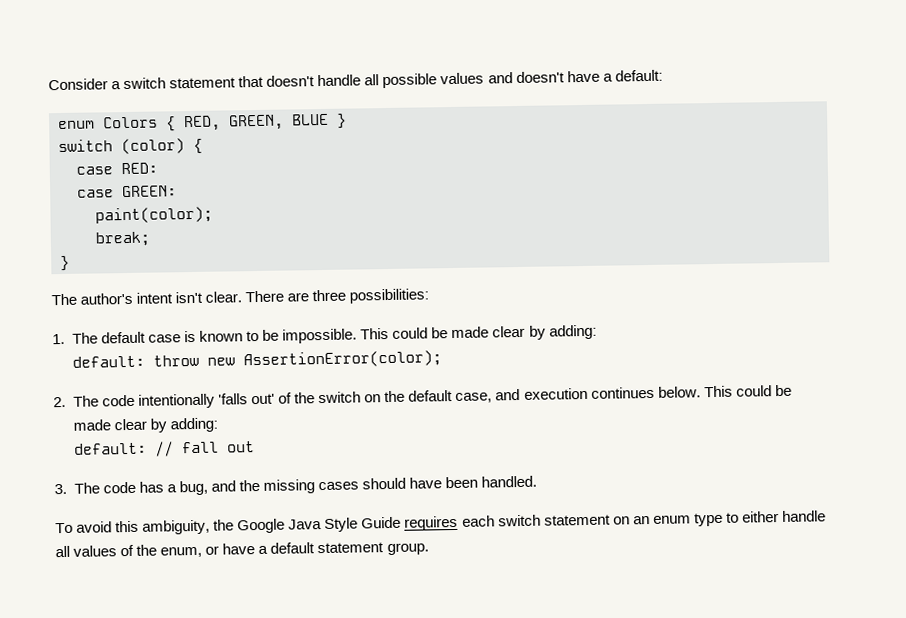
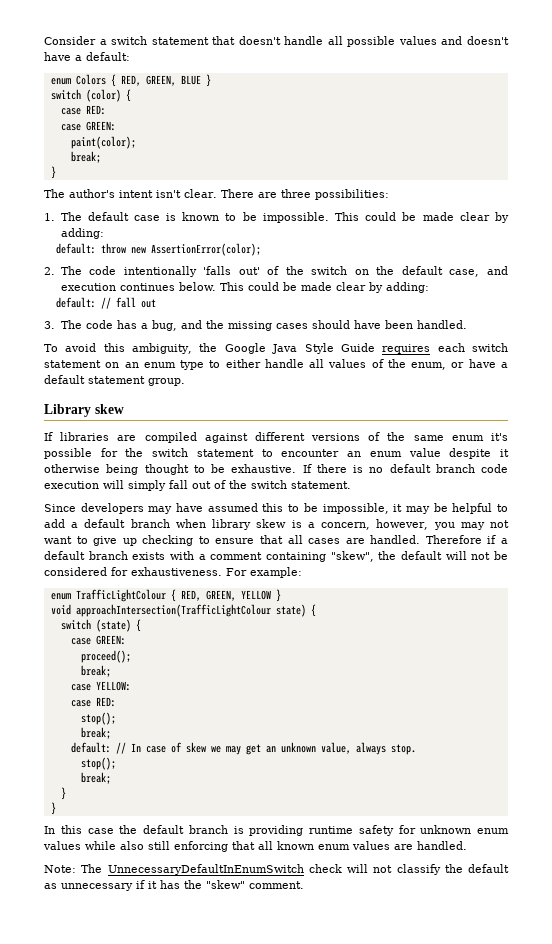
(429, 549) none -> [44,404,124,417] [44,432,509,443] [44,448,510,459] [44,464,508,475] [44,480,351,491] [44,503,508,514] [44,519,509,530] [44,535,508,546] [44,551,509,562] [44,567,302,578] [50,589,281,602] [50,604,316,617] [60,619,141,632] [70,635,126,645] [80,650,131,663] [80,665,111,677] [70,681,131,691] [70,697,116,707] [80,712,116,725] [80,727,111,739] [70,742,416,755] [80,757,116,770] [80,772,111,784] [60,787,66,800] [50,802,56,815] [44,825,509,836] [43,841,467,852] [44,864,509,875] [44,880,304,891] // Library skew // If libraries are compiled against different versions of the same enum it's possible for the switch statement to encounter an enum value despite it otherwise being thought to be exhaustive. If there is no default branch code execution will simply fall out of the switch statement. // Since developers may have assumed this to be impossible, it may be helpful to add a default branch when library skew is a concern, however, you may not want to give up checking to ensure that all cases are handled. Therefore if a default branch exists with a comment containing "skew", the default will not be considered for exhaustiveness. For example: // enum TrafficLightColour { RED, GREEN, YELLOW } // void approachIntersection(TrafficLightColour state) { // switch (state) { // case GREEN: // proceed(); // break; // case YELLOW: // case RED: // stop(); // break; // default: // In case of skew we may get an unknown value, always stop. // stop(); // break; // } // } // In this case the default branch is providing runtime safety for unknown enum values while also still enforcing that all known enum values are handled. // Note: The UnnecessaryDefaultInEnumSwitch check will not classify the default as unnecessary if it has the "skew" comment.

